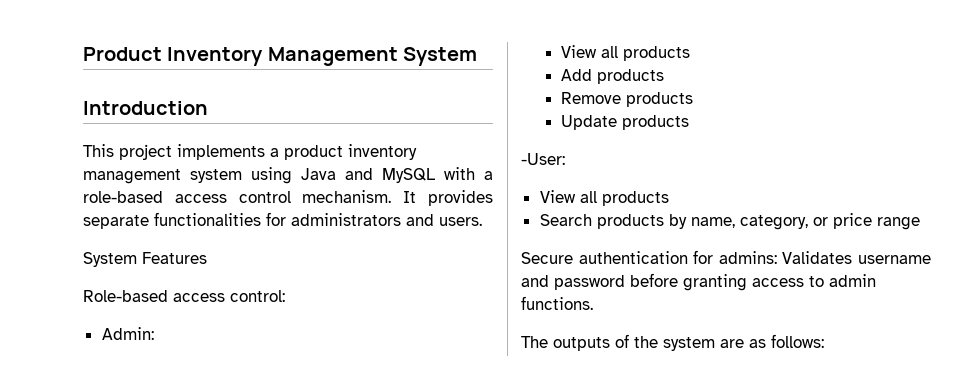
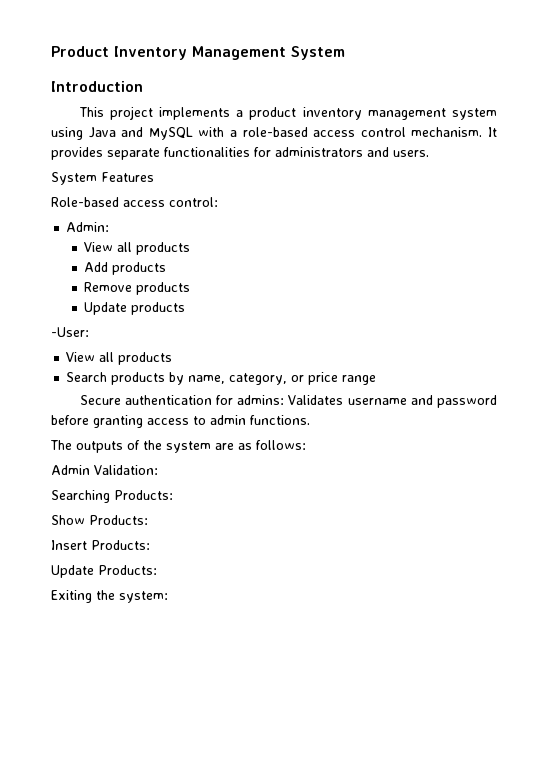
(824, 341) none -> [51,465,158,475] [51,490,173,503] [51,515,148,525] [51,540,150,550] [51,565,157,578] [51,590,168,603] // Admin Validation: // Searching Products: // Show Products: // Insert Products: // Update Products: // Exiting the system:

